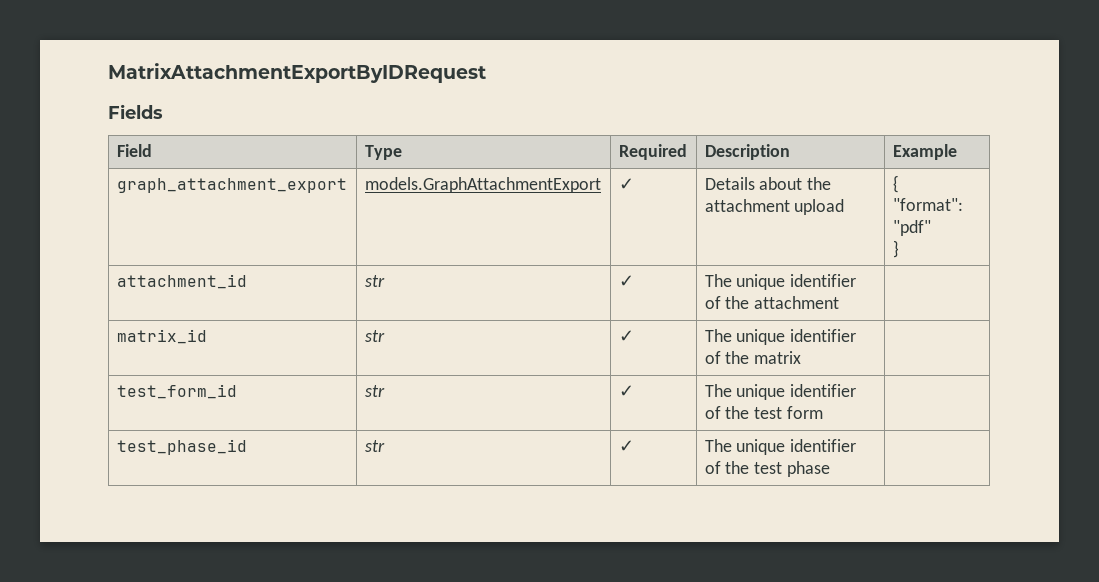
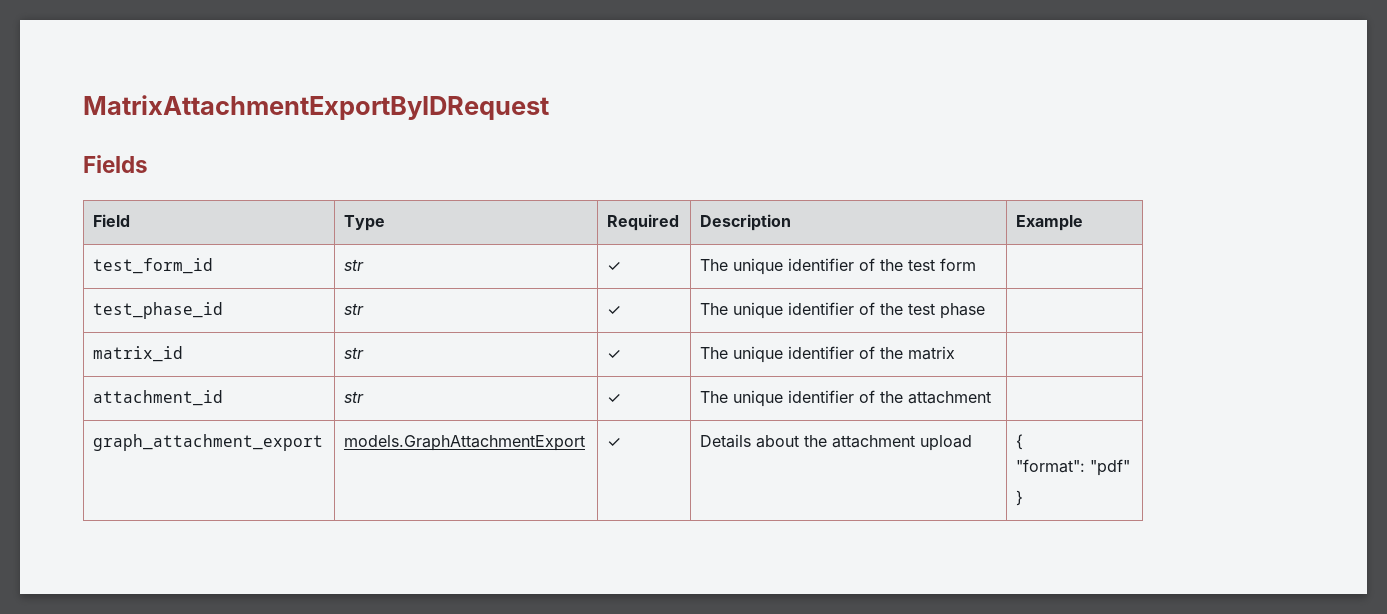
[116,178,347,193] [364,177,601,193] [618,178,634,190] [704,177,832,190] [704,199,845,215] [892,175,899,193] [892,198,963,211] [892,220,931,236] [892,240,899,258] [116,274,247,289] [364,275,385,287] [618,275,634,287] [704,274,857,290] [704,296,840,309] [116,329,207,344] [364,330,385,342] [618,330,634,342] [704,329,857,345] [704,351,802,364] // graph_attachment_export | models.GraphAttachmentExport | ✓ | Details about the attachment upload | { // "format": "pdf" // } // attachment_id | str | ✓ | The unique identifier of the attachment | // matrix_id | str | ✓ | The unique identifier of the matrix | -> (1084, 223) none
(830, 469) none -> [93,346,184,362] [344,347,365,359] [607,349,622,359] [700,346,956,363] [93,390,224,406] [344,391,365,403] [607,393,622,403] [700,390,992,407] [93,434,324,451] [344,435,586,451] [607,437,622,447] [700,434,973,451] [1016,434,1024,450] [1016,459,1131,476] [1016,490,1024,506] // matrix_id | str | ✓ | The unique identifier of the matrix | // attachment_id | str | ✓ | The unique identifier of the attachment | // graph_attachment_export | models.GraphAttachmentExport | ✓ | Details about the attachment upload | { // "format": "pdf" // }

